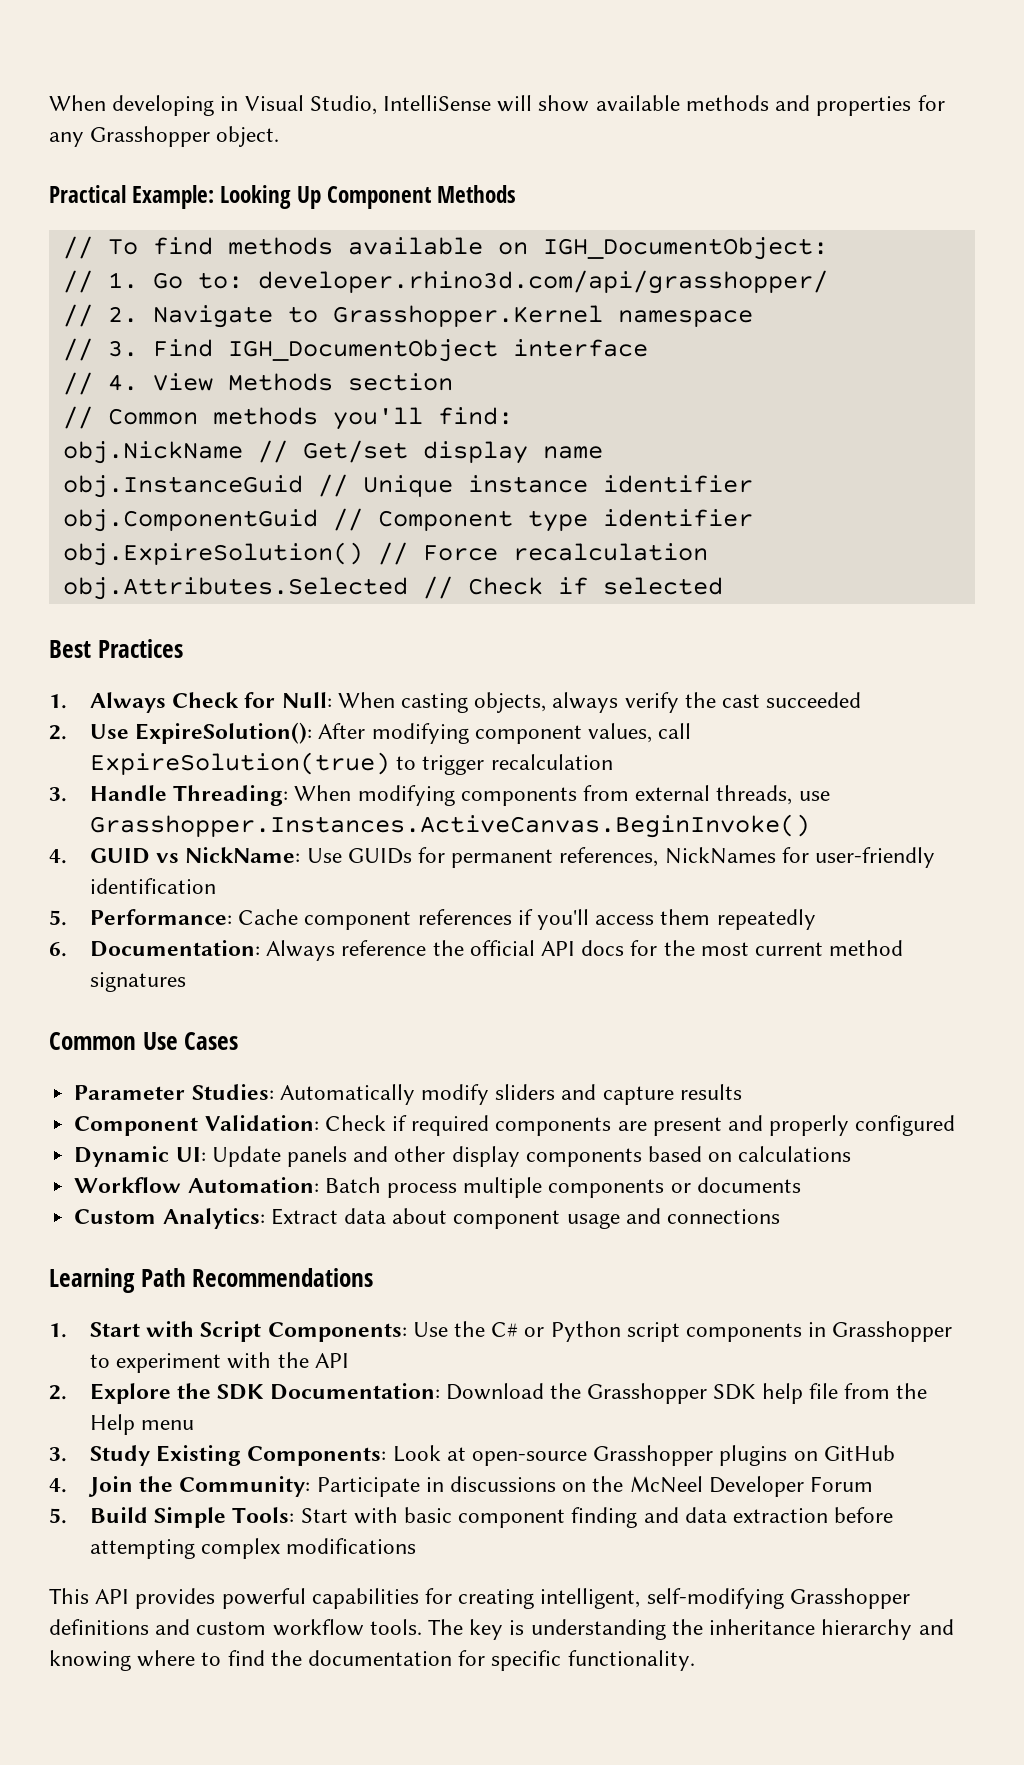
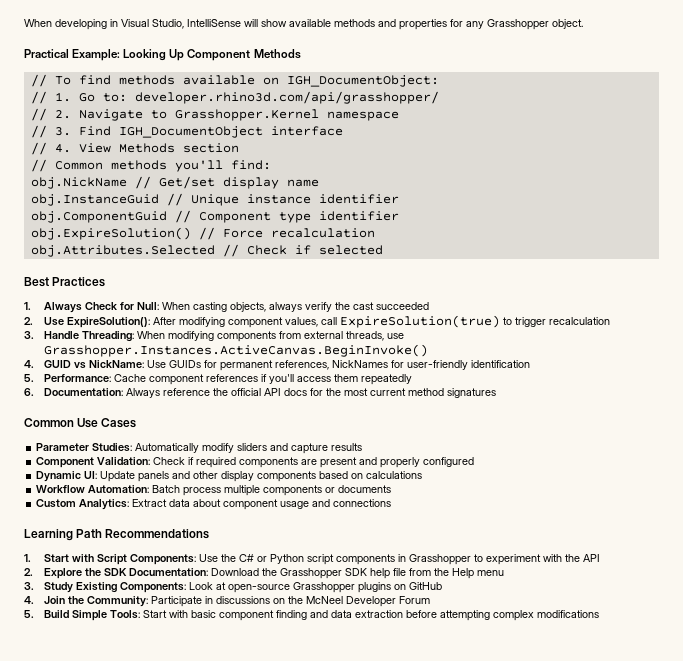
[49,1588,910,1609] [49,1619,954,1640] [49,1650,695,1671] // This API provides powerful capabilities for creating intelligent, self-modifying Grasshopper definitions and custom workflow tools. The key is understanding the inheritance hierarchy and knowing where to find the documentation for specific functionality. -> (600, 614) none

